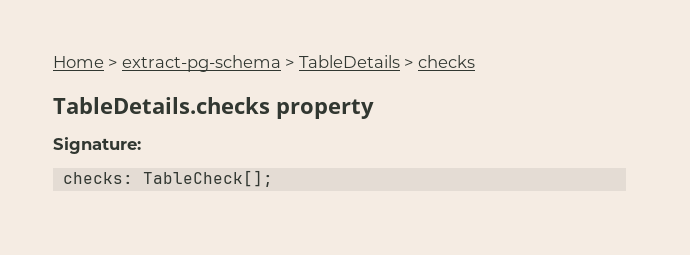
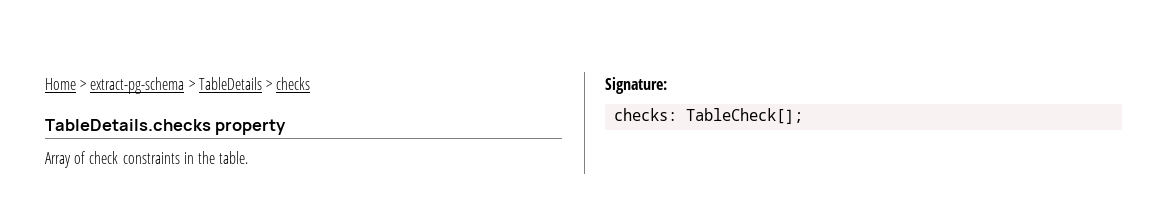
(374, 109) none -> [45,151,249,168] // Array of check constraints in the table.

